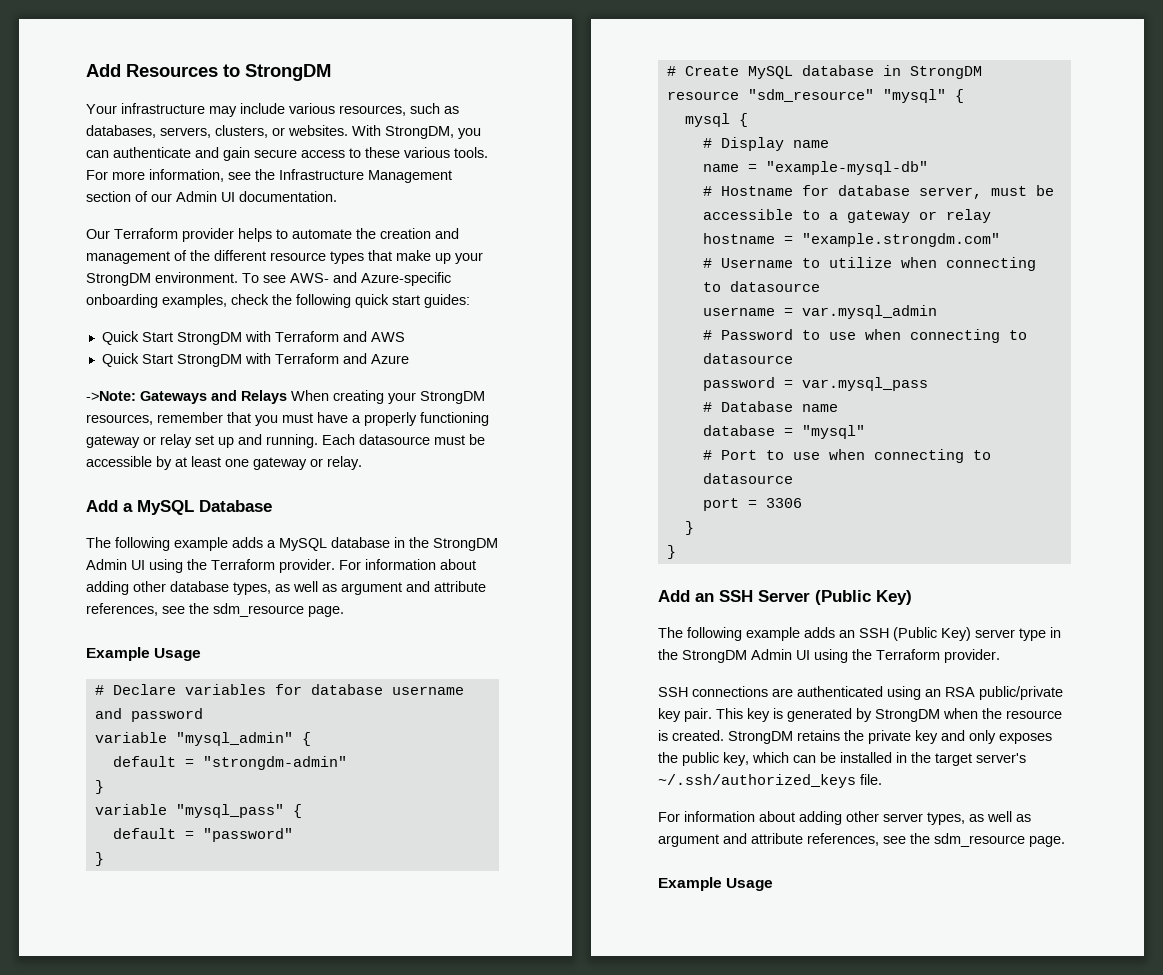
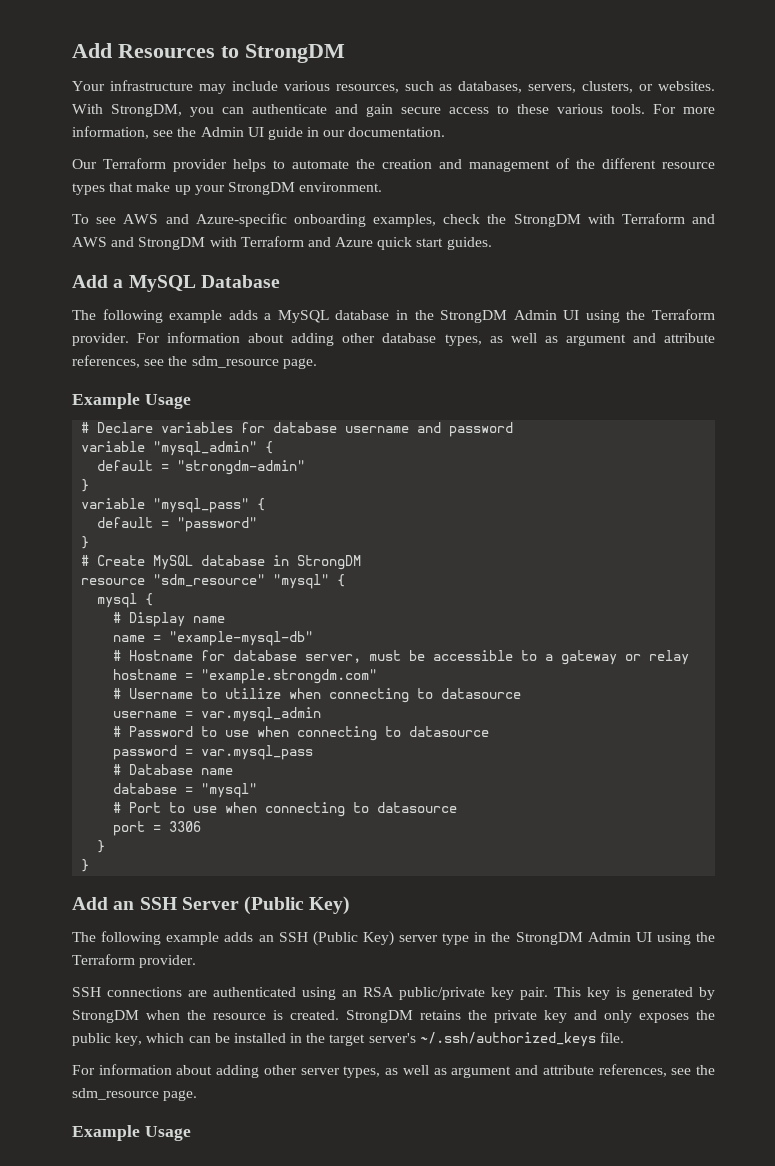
[279,169,452,183] [86,191,235,202] Infrastructure Management section of our Admin UI -> [200,127,346,140] Admin UI guide in our
(238, 277) none -> (383, 187) //
[290,273,329,283] AWS- -> [123,214,159,224] AWS
[296,294,470,308] [101,331,173,345] following quick start guides: // Quick Start -> (507, 219) none
[101,353,173,367] // Quick Start -> [111,237,135,247] and
[86,390,485,404] [86,412,489,426] [86,434,485,448] [86,456,362,470] // ->Note: Gateways and Relays When creating your StrongDM resources, remember that you must have a properly functioning gateway or relay set up and running. Each datasource must be accessible by at least one gateway or relay. -> [377,237,492,250] quick start guides.

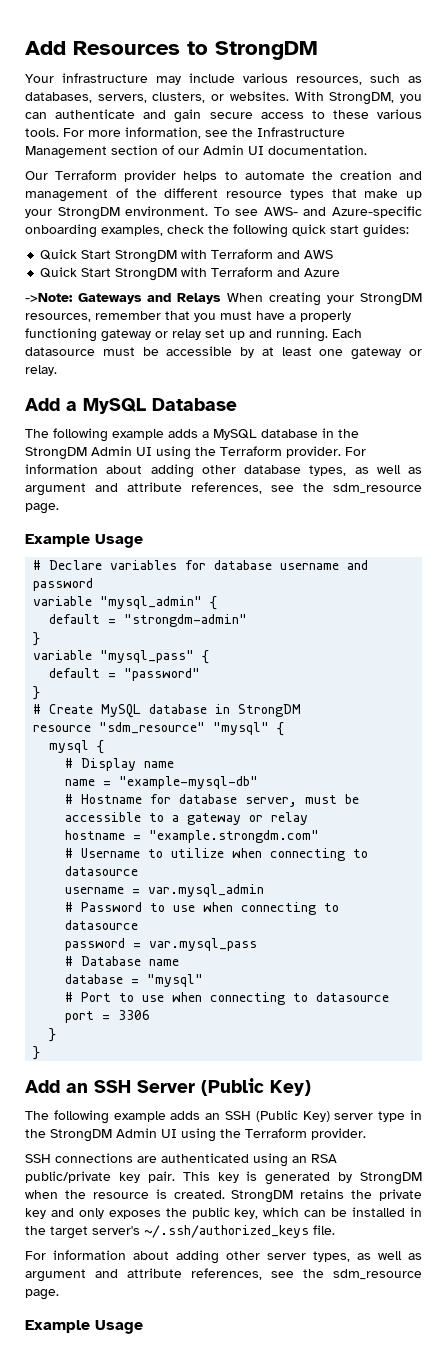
[200,127,346,140] Admin UI guide in our -> [257,127,345,137] [25,145,264,159] Infrastructure Management section of our Admin UI
(383, 187) // -> (209, 211) none
[123,214,159,224] AWS -> [263,207,298,216] AWS-
(507, 219) none -> [233,224,409,238] [40,249,112,260] following quick start guides: // Quick Start
[111,237,135,247] and -> [40,267,112,278] // Quick Start
[377,237,492,250] quick start guides. -> [25,292,422,306] [25,311,351,322] [25,328,362,342] [25,346,422,360] [25,365,57,376] // ->Note: Gateways and Relays When creating your StrongDM resources, remember that you must have a properly functioning gateway or relay set up and running. Each datasource must be accessible by at least one gateway or relay.

